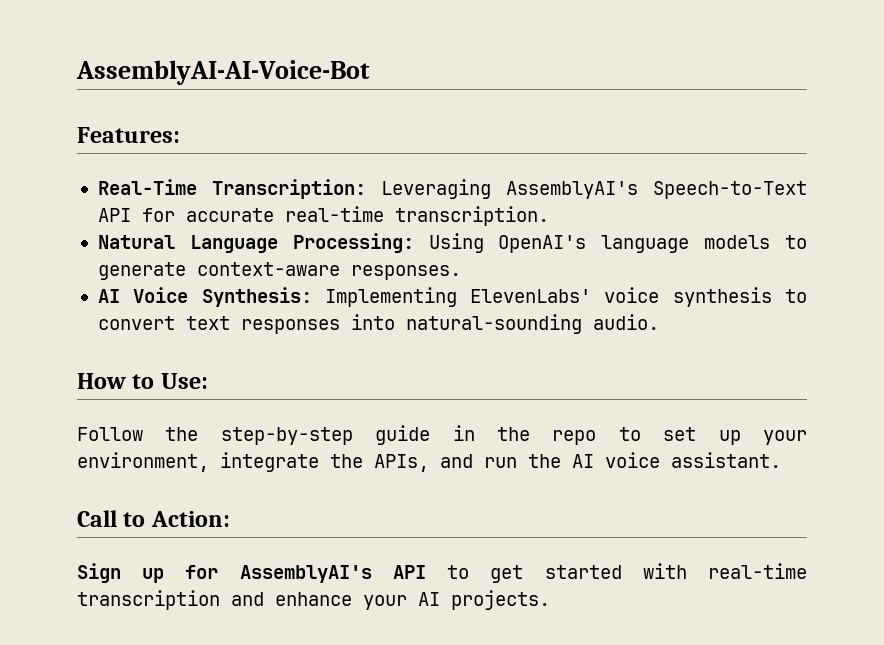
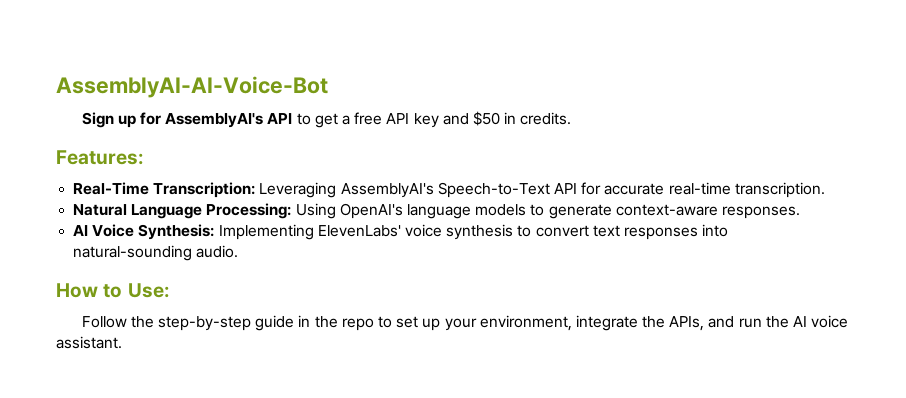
(370, 72) none -> [81,111,572,128] // Sign up for AssemblyAI's API to get a free API key and $50 in credits.
[77,510,230,527] [77,563,807,583] [77,590,550,610] // Call to Action: // Sign up for AssemblyAI's API to get started with real-time transcription and enhance your AI projects. -> (122, 342) none

